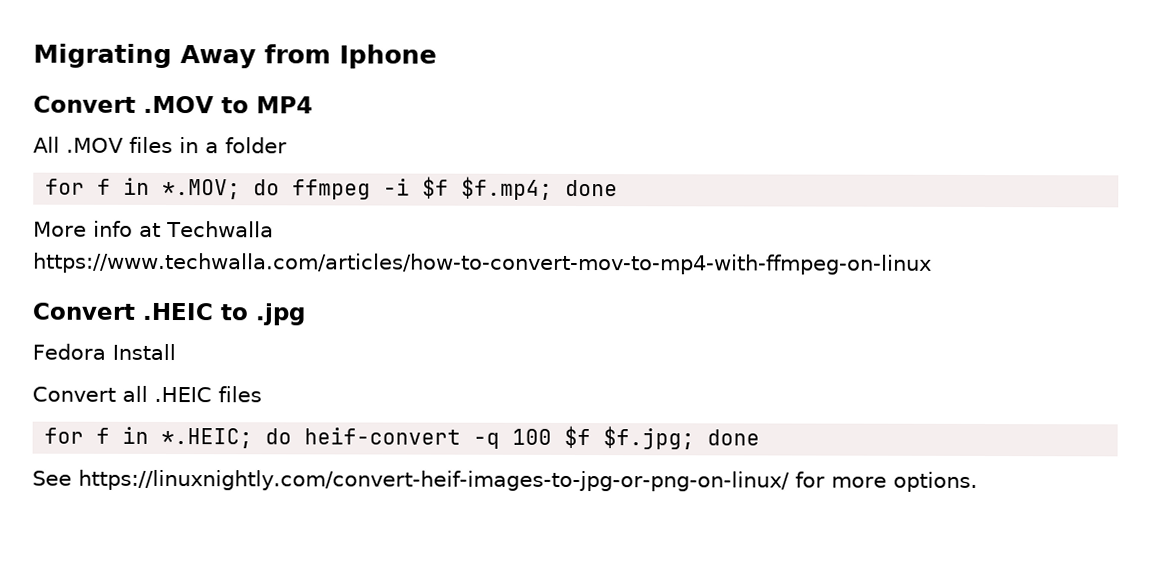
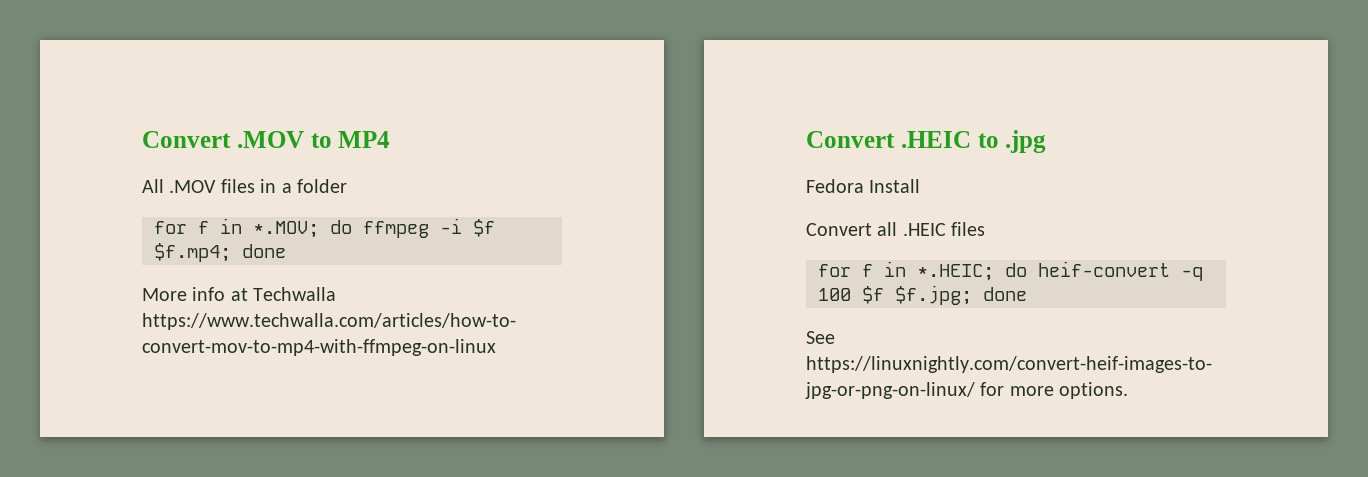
[33,43,437,69] Migrating Away from Iphone // -> (142, 139) none

